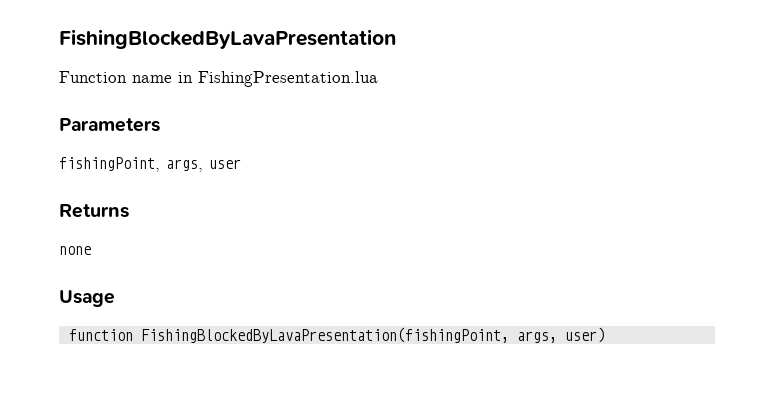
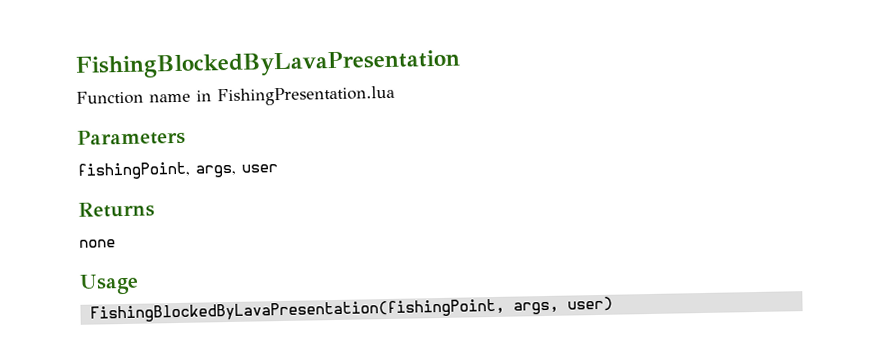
[68,329,133,341] function -> (139, 284) none

